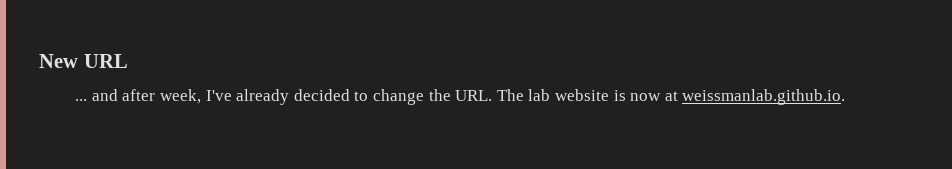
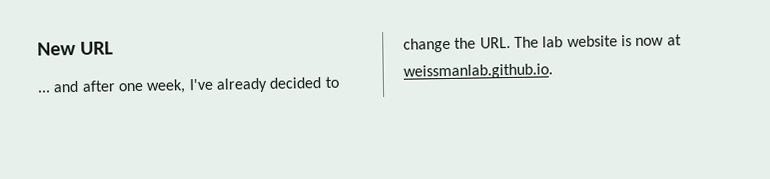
(156, 95) none -> [117,82,143,92] one

